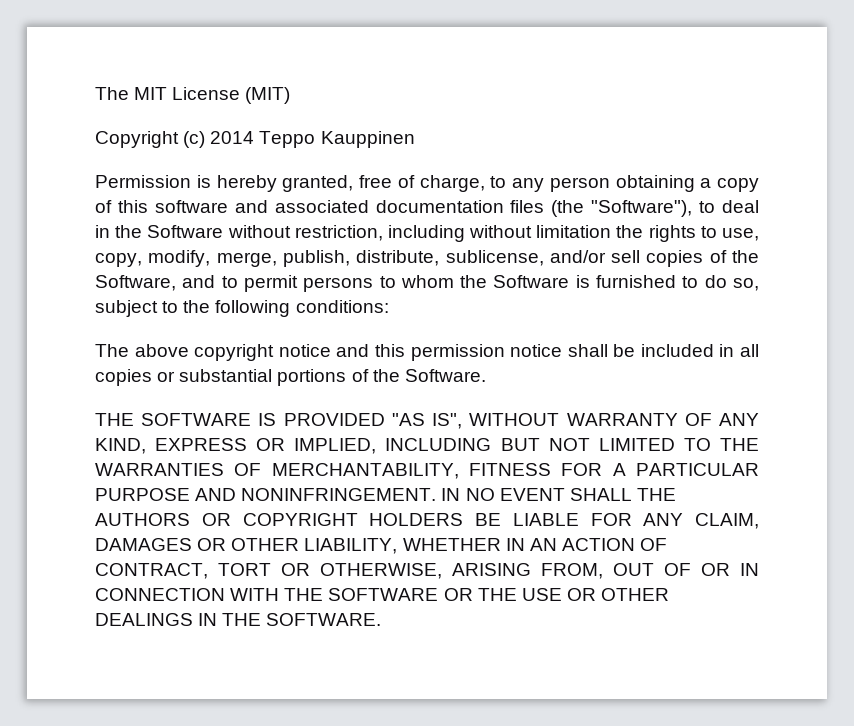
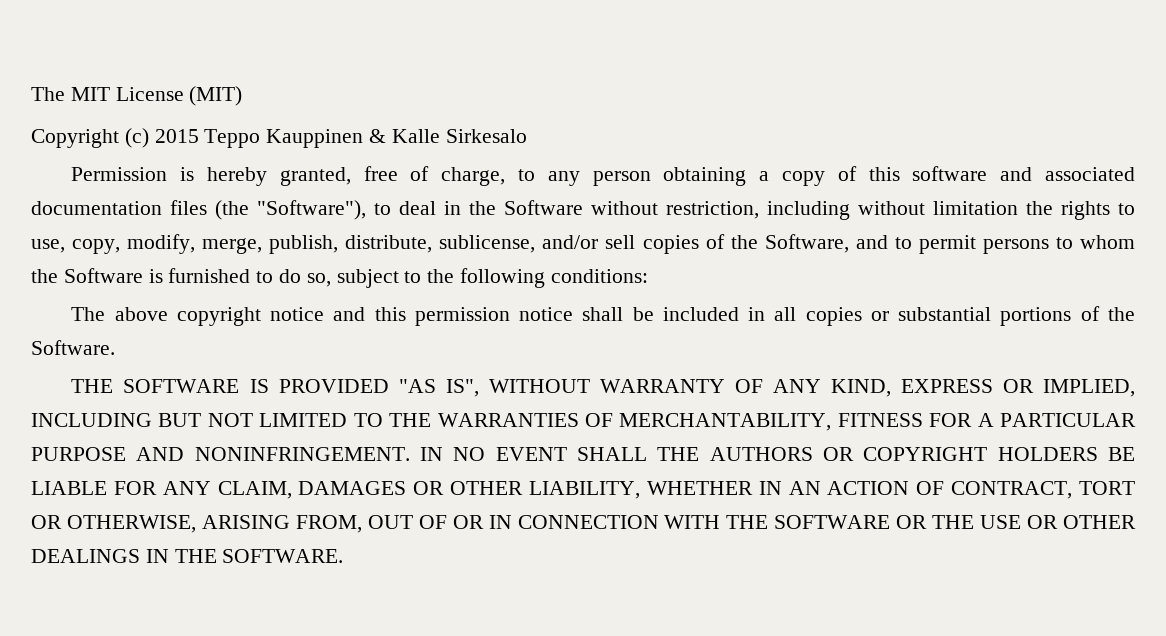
[210,131,255,144] 2014 -> [154,129,199,143] 2015
(415, 139) none -> [369,129,527,143] & Kalle Sirkesalo

